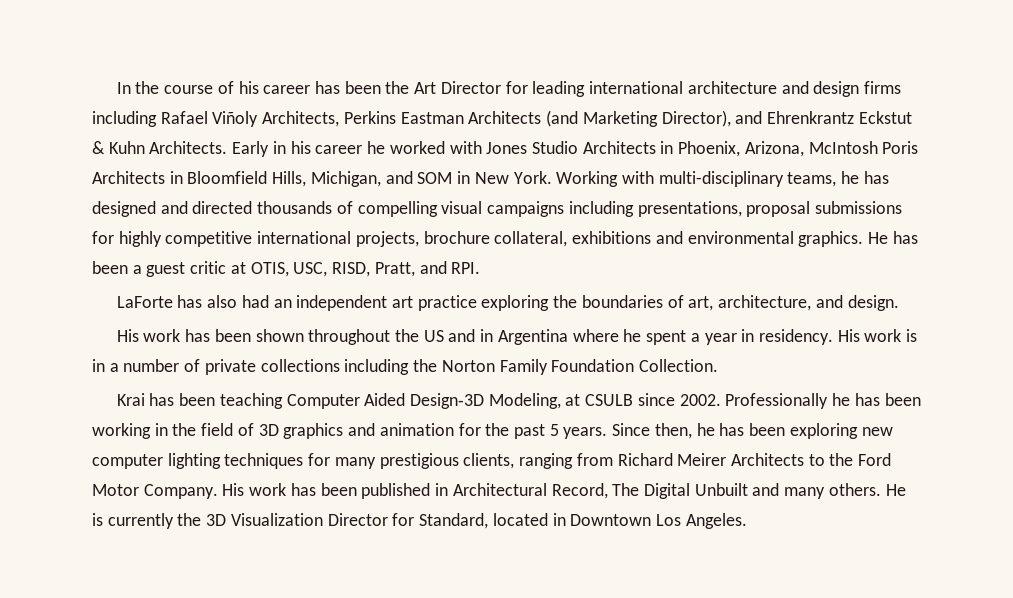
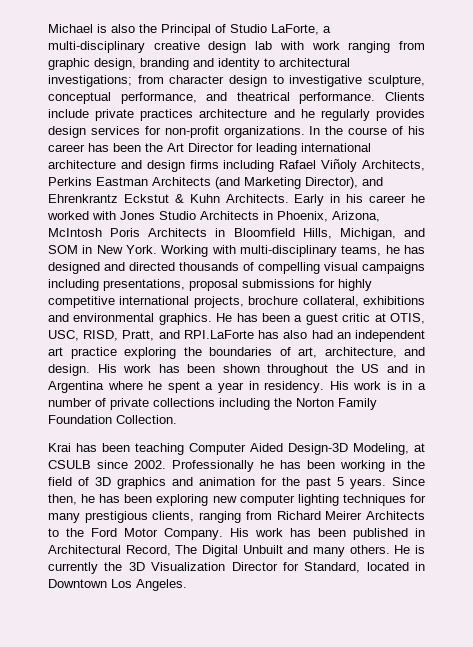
(116, 88) none -> [48,24,331,36] [48,41,426,53] [48,58,350,70] [48,75,425,87] [48,92,425,104] [48,109,425,121] [48,126,305,138] Michael is also the Principal of Studio LaForte, a multi-disciplinary creative design lab with work ranging from graphic design, branding and identity to architectural investigations; from character design to investigative sculpture, conceptual performance, and theatrical performance. Clients include private practices architecture and he regularly provides design services for non-profit organizations.
[451,262,481,274] [116,296,173,308] RPI. // LaForte -> [183,330,254,339] RPI.LaForte
(899, 303) // -> (90, 370) none

